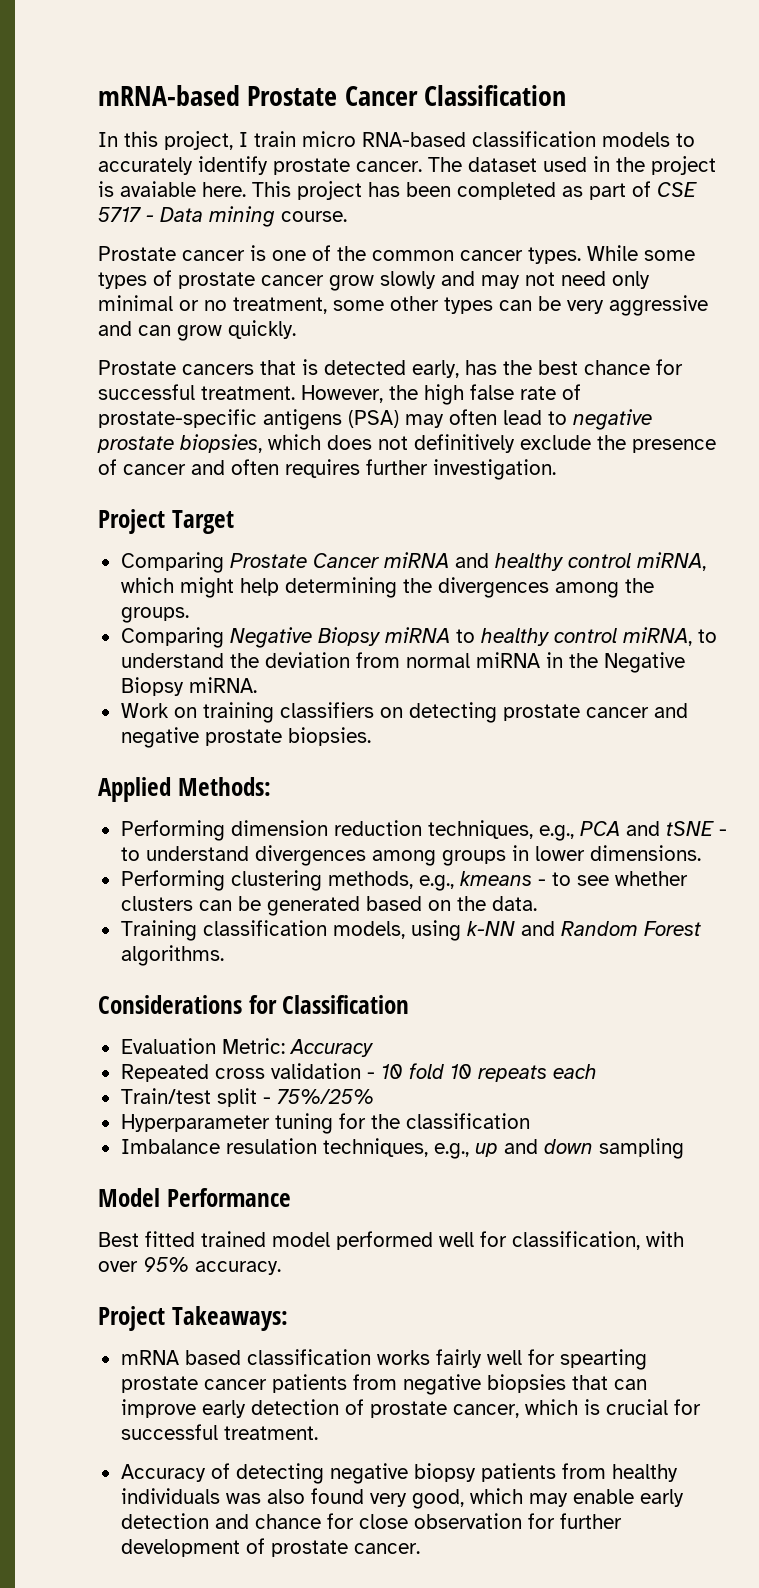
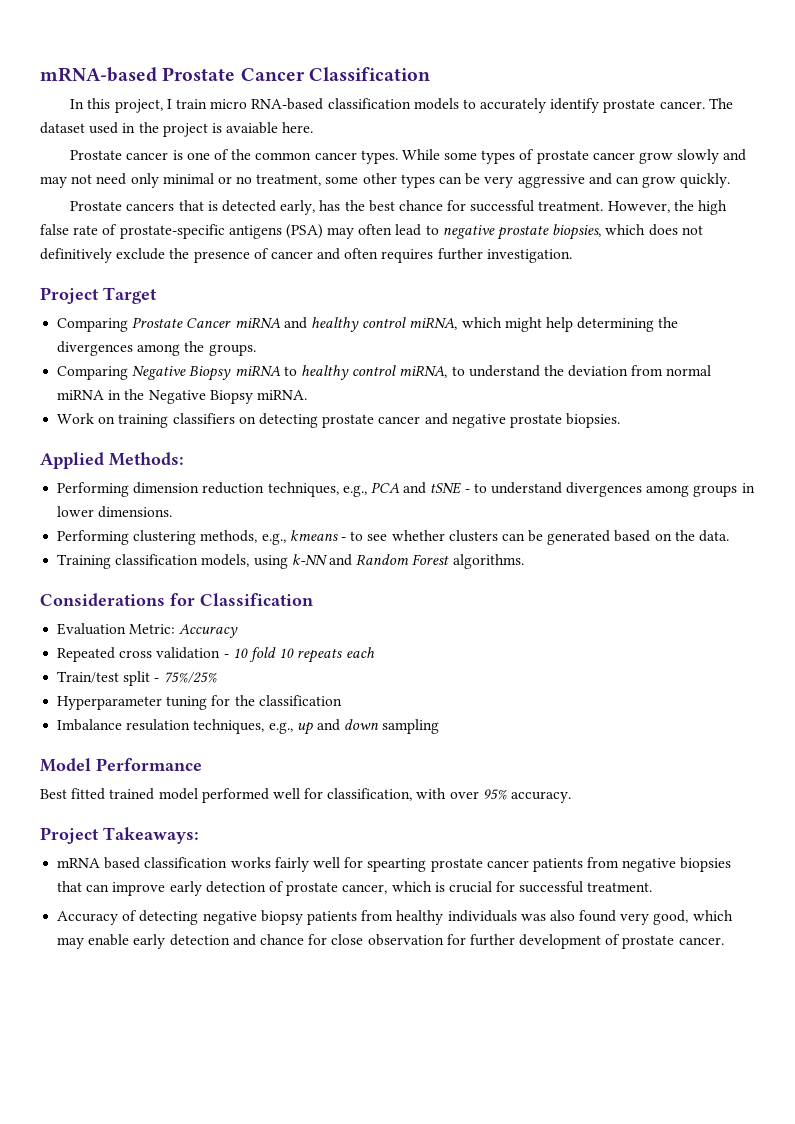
[252,181,697,200] [98,206,347,227] This project has been completed as part of CSE 5717 - Data mining course. -> (314, 127) none

